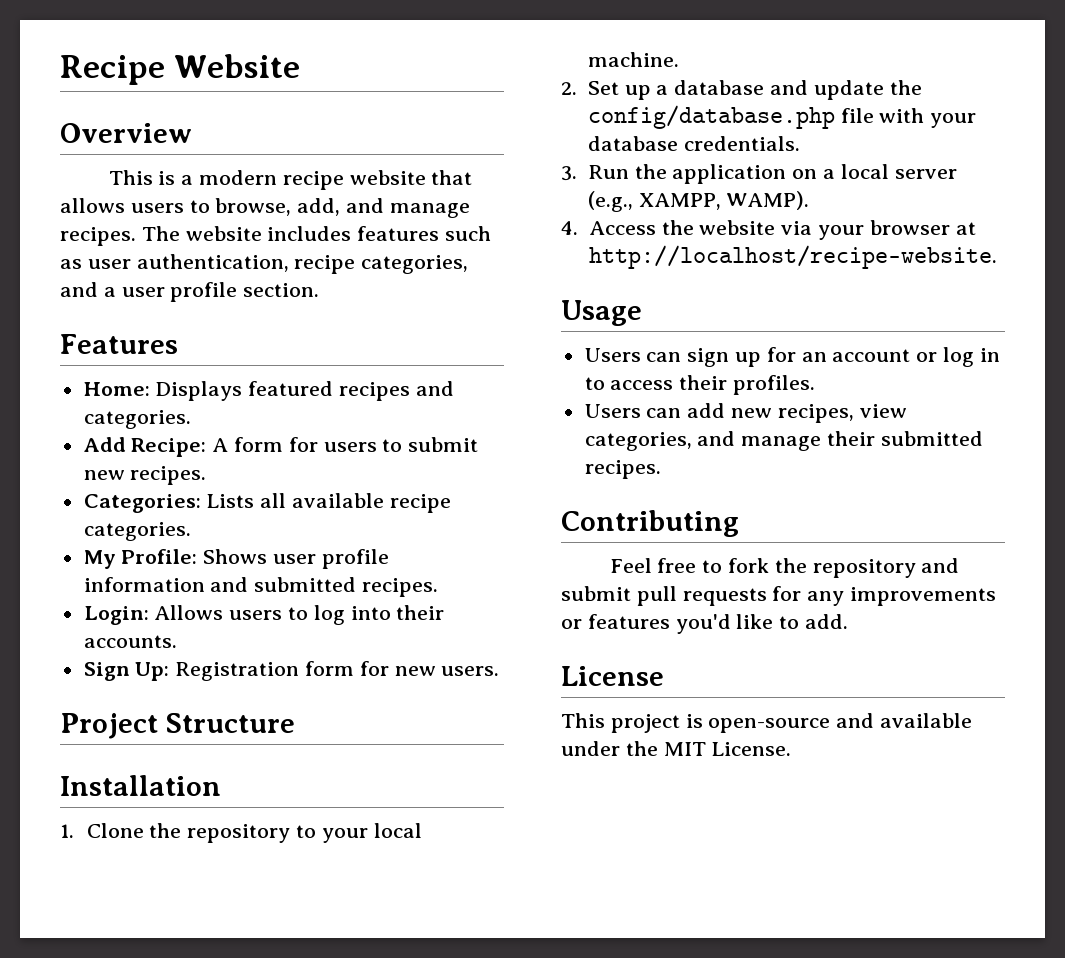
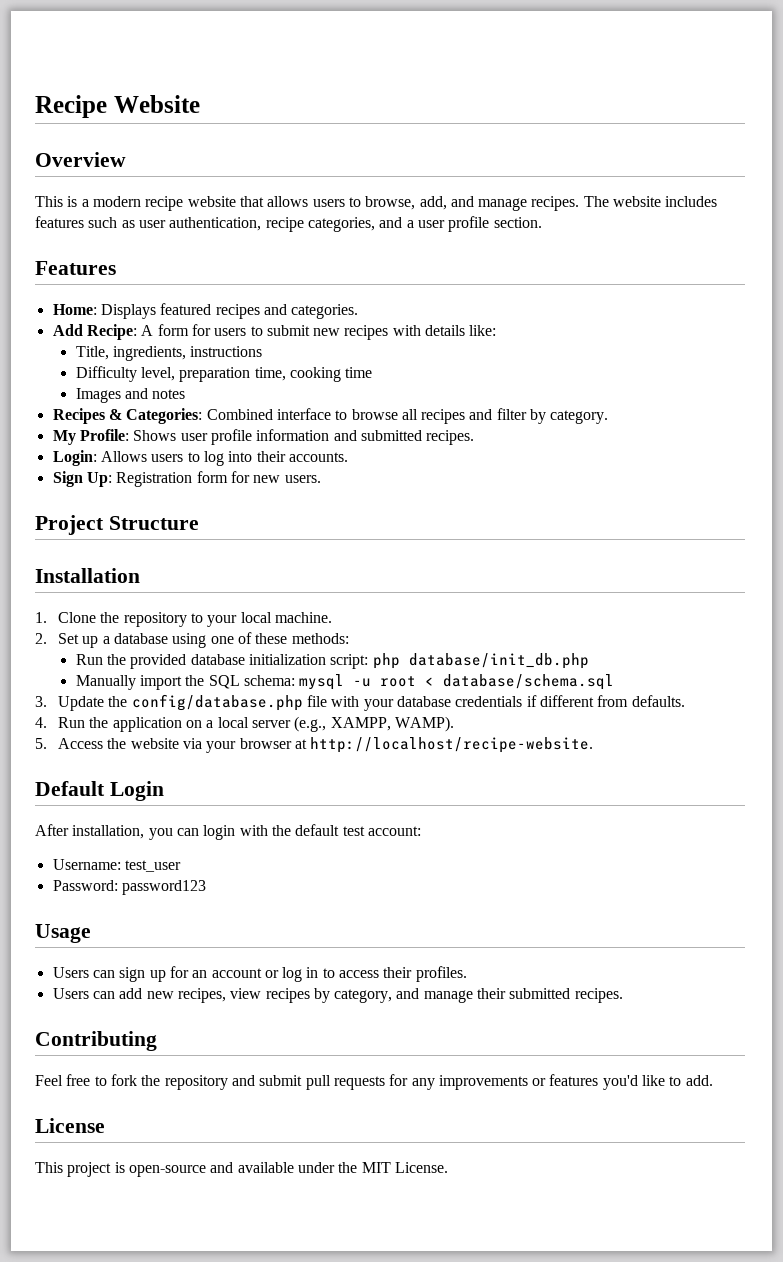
[130,466,207,485] [83,493,451,513] [83,522,191,541] recipes. // Categories: Lists all available recipe categories. -> [344,325,497,340] [75,346,263,361] [75,366,373,382] [75,388,186,403] [52,408,609,424] recipes with details like: // Title, ingredients, instructions // Difficulty level, preparation time, cooking time // Images and notes // Recipes & Categories: Combined interface to browse all recipes and filter by category.
[769,80,884,100] and update -> [172,632,349,648] [75,653,589,669] [75,674,615,690] [35,696,105,711] using one of these methods: // Run the provided database initialization script: php database/init_db.php // Manually import the SQL schema: mysql -u root < database/schema.sql // 3. Update
[683,136,800,151] [561,166,577,181] credentials. // 3. -> [455,695,685,707] [35,717,47,728] credentials if different from defaults. // 4.
[561,221,578,235] 4. -> [35,738,47,749] 5.
(997, 257) none -> [35,781,164,801] [35,824,421,840] [52,859,181,872] [52,880,206,895] // Default Login // After installation, you can login with the default test account: // Username: test_user // Password: password123
[584,432,692,451] categories, -> [265,988,393,1003] recipes by category,

